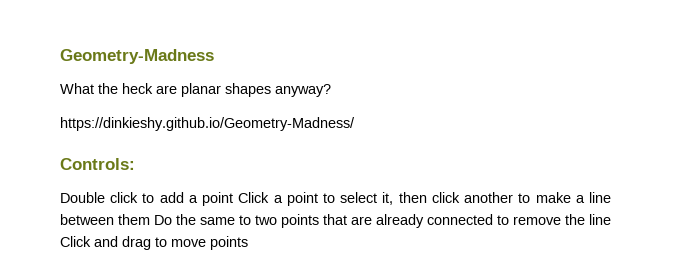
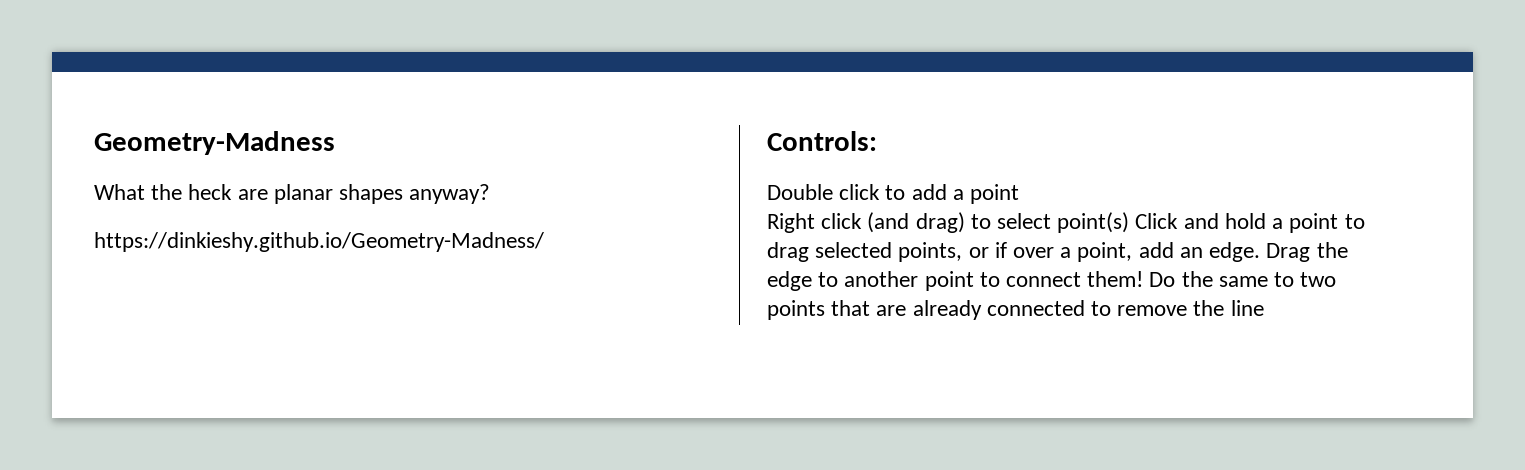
[238,192,611,206] [60,214,150,225] Click a point to select it, then click another to make a line between them -> [767,212,1365,233] [767,242,1348,262] [767,271,1144,291] // Right click (and drag) to select point(s) Click and hold a point to drag selected points, or if over a point, add an edge. Drag the edge to another point to connect them!
[60,236,248,250] Click and drag to move points -> (1264, 308) none

